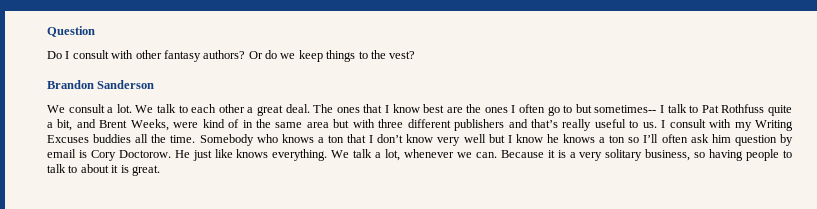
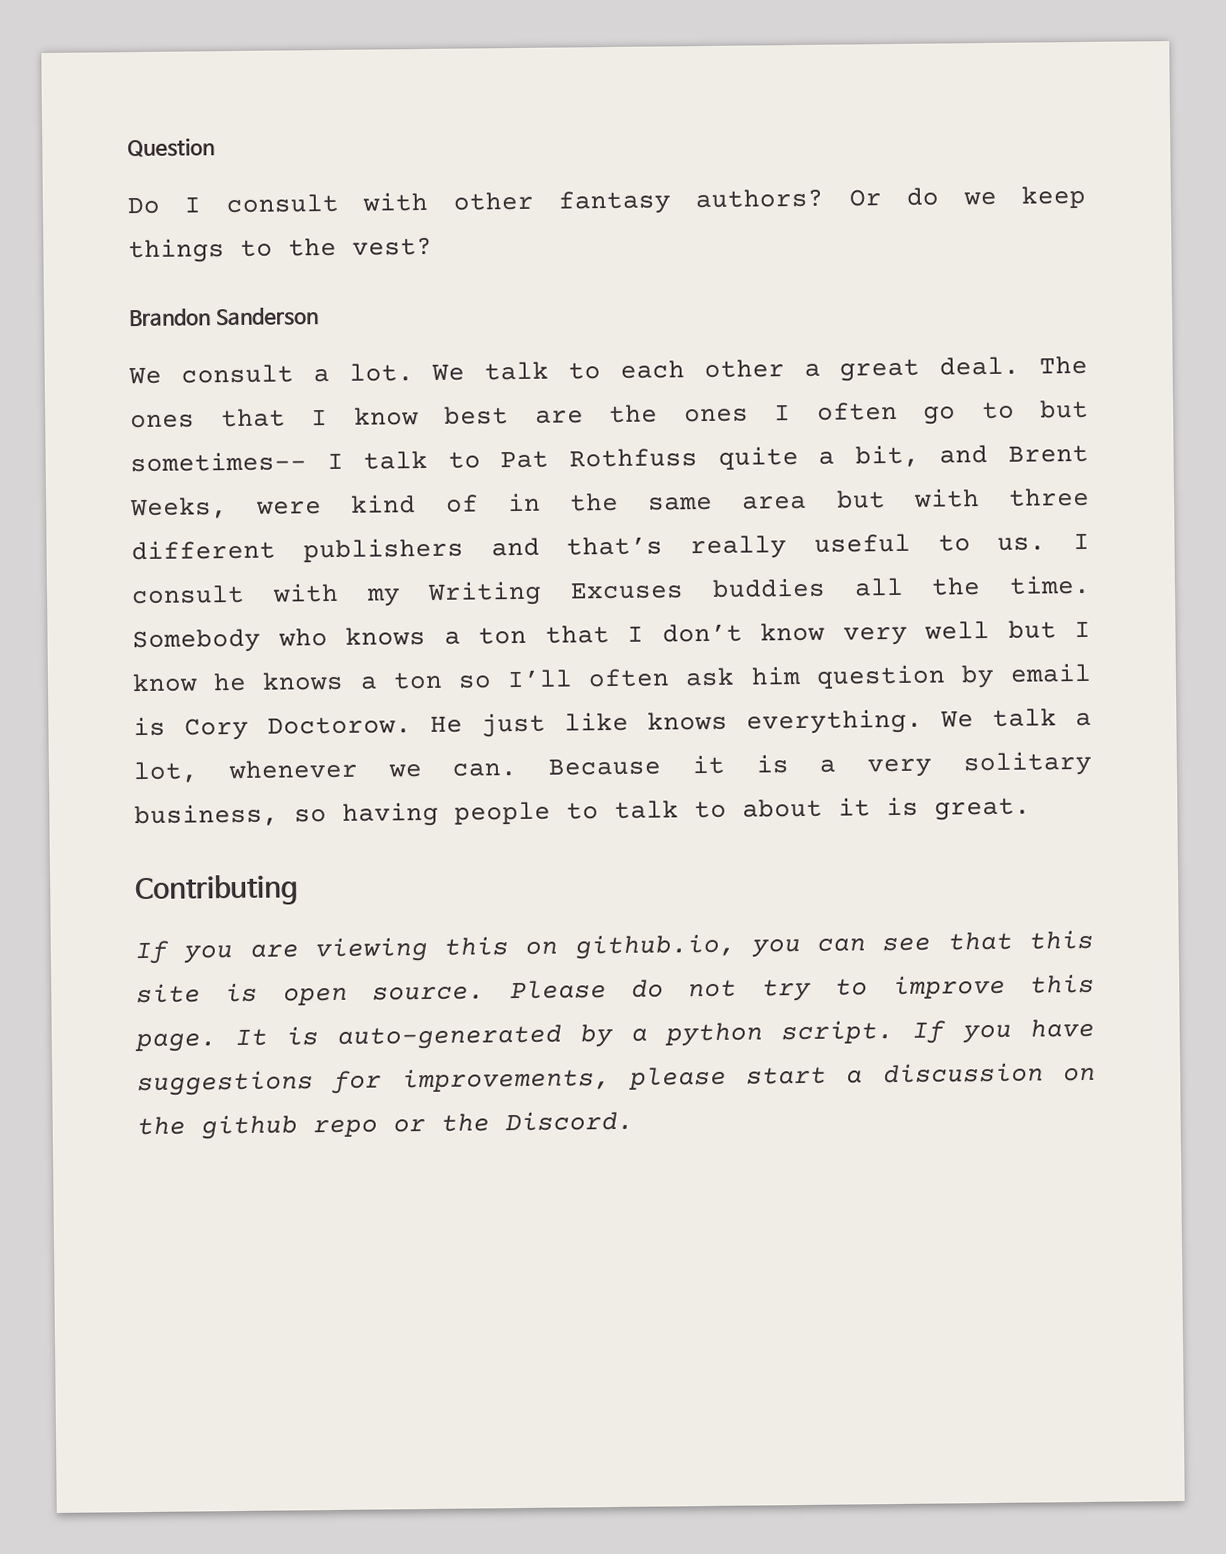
(160, 170) none -> [135,874,298,907] [135,929,1094,965] [136,973,1095,1006] [134,1018,1095,1053] [137,1062,1097,1097] [137,1110,634,1140] // Contributing // If you are viewing this on github.io, you can see that this site is open source. Please do not try to improve this page. It is auto-generated by a python script. If you have suggestions for improvements, please start a discussion on the github repo or the Discord.

